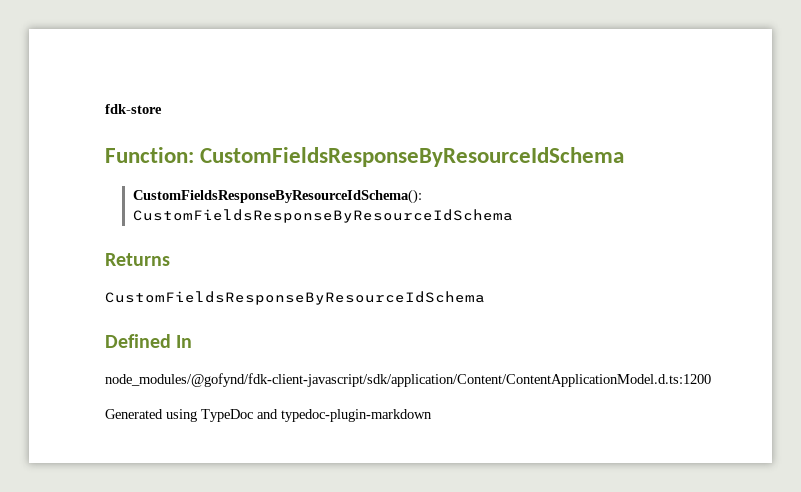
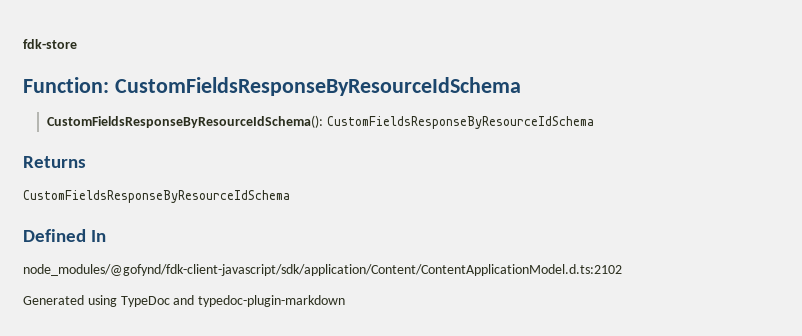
[105,373,711,387] node_modules/@gofynd/fdk-client-javascript/sdk/application/Content/ContentApplicationModel.d.ts:1200 -> [23,264,622,276] node_modules/@gofynd/fdk-client-javascript/sdk/application/Content/ContentApplicationModel.d.ts:2102

